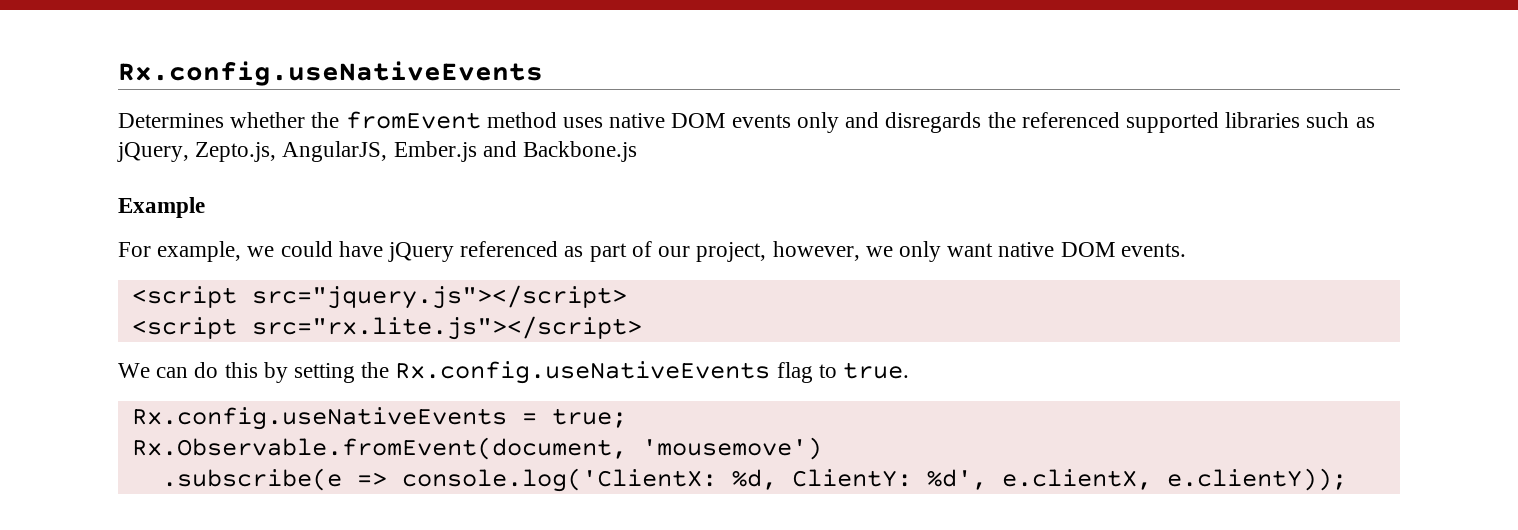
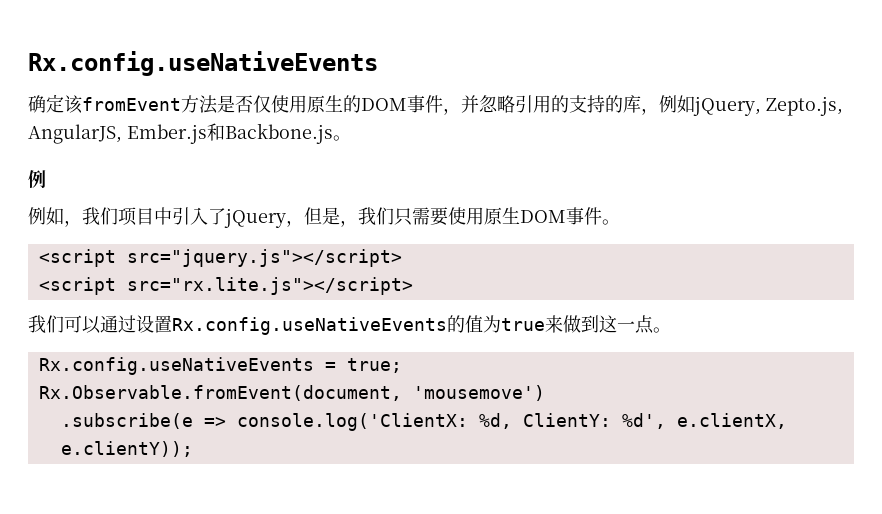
[118,111,1375,133] Determines whether the fromEvent method uses native DOM events only and disregards the referenced supported libraries such as -> [28,94,695,115] 确定该fromEvent方法是否仅使用原生的DOM事件，并忽略引用的支持的库，例如
[482,141,517,157] and -> [207,123,225,141] 和
[118,197,205,218] [118,241,1186,262] [131,285,627,309] [131,316,642,340] [118,361,910,384] // Example // For example, we could have jQuery referenced as part of our project, however, we only want native DOM events. // <script src="jquery.js"></script> // <script src="rx.lite.js"></script> // We can do this by setting the Rx.config.useNativeEvents flag to true. -> [333,135,351,141] [28,170,46,188] [28,207,620,228] [38,249,402,267] [38,277,413,295] [28,315,671,335] 。 // 例 // 例如，我们项目中引入了jQuery，但是，我们只需要使用原生DOM事件。 // <script src="jquery.js"></script> // <script src="rx.lite.js"></script> // 我们可以通过设置Rx.config.useNativeEvents的值为true来做到这一点。

